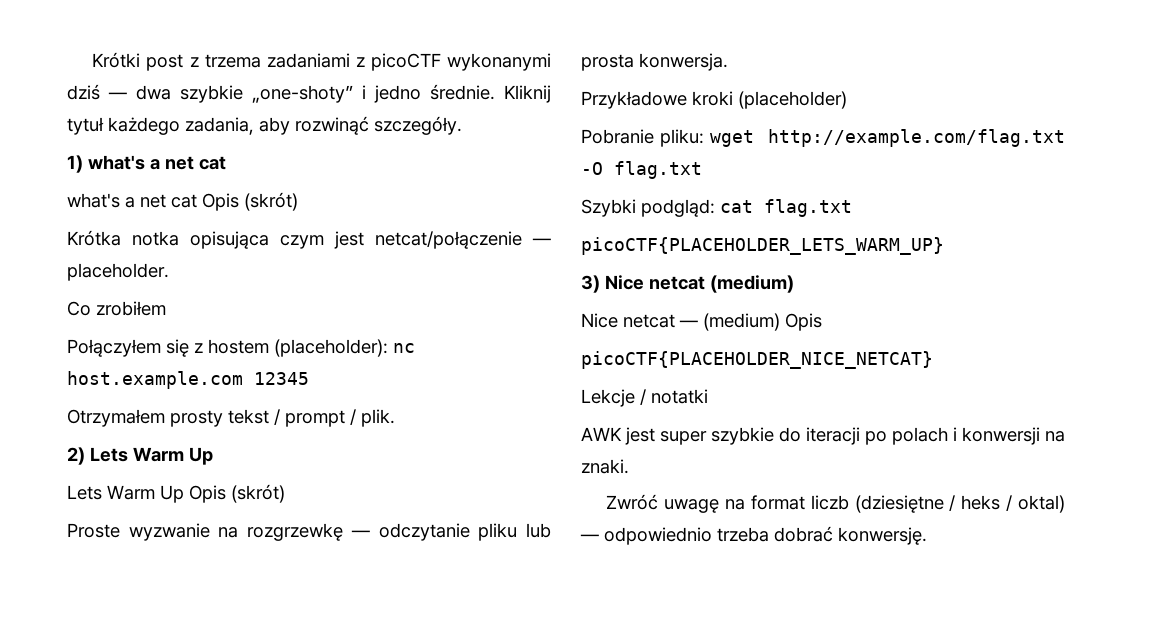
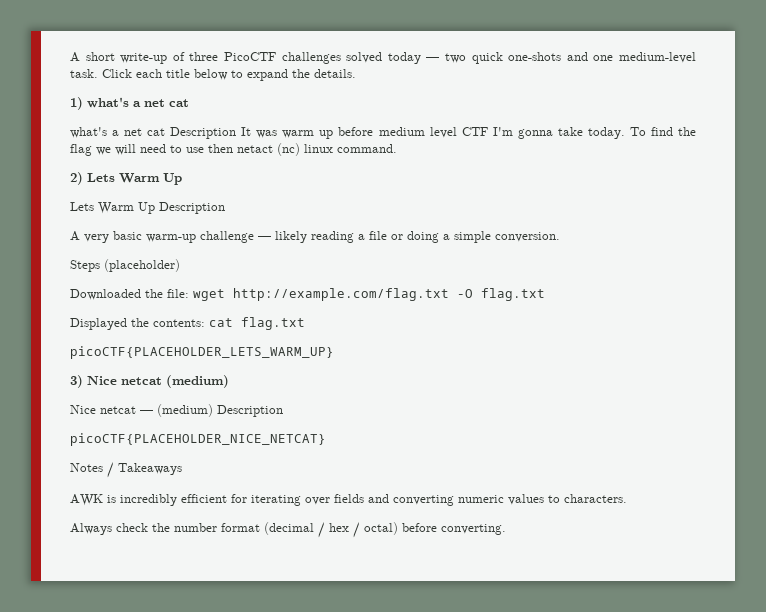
[92,52,551,71] [67,84,551,103] [67,116,462,135] Krótki post z trzema zadaniami z picoCTF wykonanymi dziś — dwa szybkie „one-shoty” i jedno średnie. Kliknij tytuł każdego zadania, aby rozwinąć szczegóły. -> [70,52,697,64] [70,69,356,81] A short write-up of three PicoCTF challenges solved today — two quick one-shots and one medium-level task. Click each title below to expand the details.
[202,192,298,211] [67,230,551,249] [67,263,169,281] [67,301,166,316] [67,339,415,357] [67,371,309,389] [67,409,395,427] Opis (skrót) // Krótka notka opisująca czym jest netcat/połączenie — placeholder. // Co zrobiłem // Połączyłem się z hostem (placeholder): nc host.example.com 12345 // Otrzymałem prosty tekst / prompt / plik. -> [170,127,696,139] [70,143,397,156] Description It was warm up before medium level CTF I'm gonna take today. To find the flag we will need to use then netact (nc) linux command.
[189,484,285,503] [67,523,551,541] [581,53,728,71] [581,91,847,109] [581,129,705,147] Opis (skrót) // Proste wyzwanie na rozgrzewkę — odczytanie pliku lub prosta konwersja. // Przykładowe kroki (placeholder) // Pobranie pliku: -> [159,202,225,214] [70,231,560,243] [70,259,180,272] [70,289,189,300] Description // A very basic warm-up challenge — likely reading a file or doing a simple conversion. // Steps (placeholder) // Downloaded the file:
[581,199,715,217] Szybki podgląd: -> [70,318,205,330] Displayed the contents:
[785,313,822,331] Opis -> [217,405,283,417] Description
[581,389,708,407] [581,427,1065,445] [581,459,629,474] [606,494,1065,513] [580,526,927,545] Lekcje / notatki // AWK jest super szybkie do iteracji po polach i konwersji na znaki. // Zwróć uwagę na format liczb (dziesiętne / heks / oktal) — odpowiednio trzeba dobrać konwersję. -> [70,462,182,478] [70,494,627,506] [70,522,506,538] Notes / Takeaways // AWK is incredibly efficient for iterating over fields and converting numeric values to characters. // Always check the number format (decimal / hex / octal) before converting.

